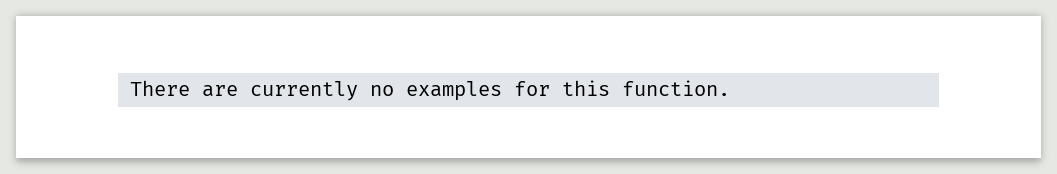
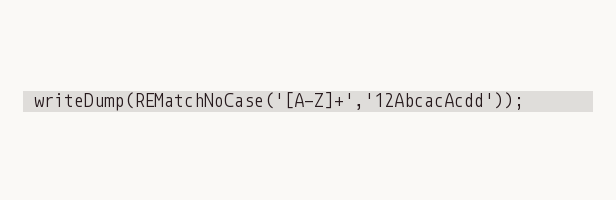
[130,80,731,101] There are currently no examples for this function. -> [34,92,525,111] writeDump(REMatchNoCase('[A-Z]+','12AbcacAcdd'));

